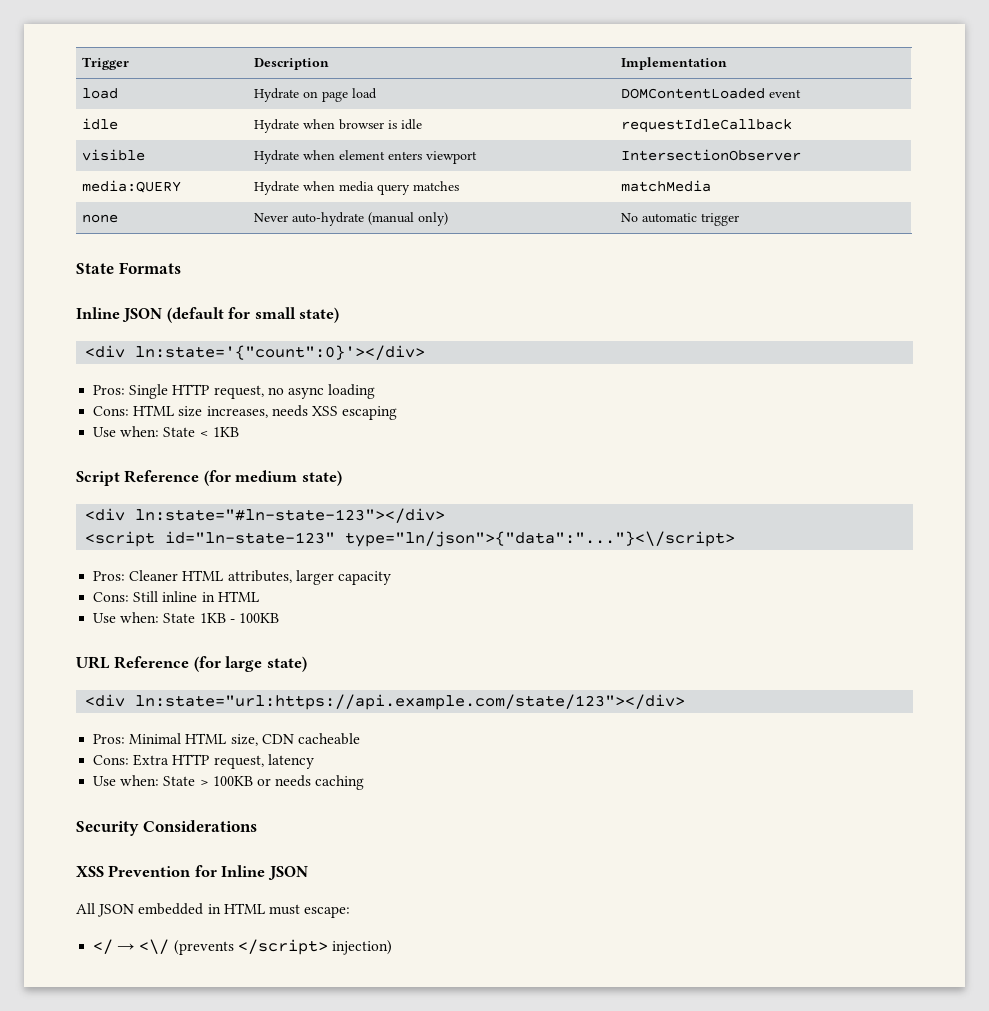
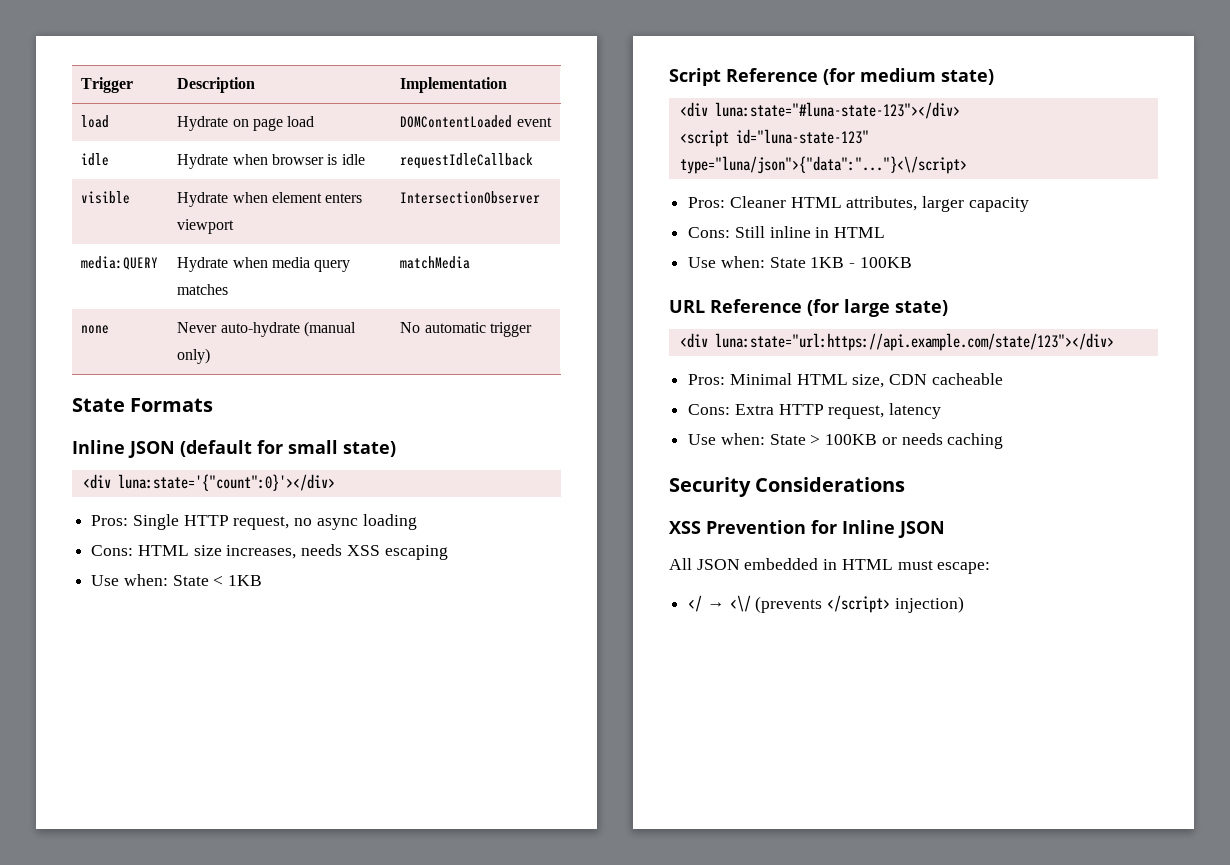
[135,345,426,360] ln:state='{"count":0}'></div> -> [117,474,335,491] luna:state='{"count":0}'></div>
[135,508,446,523] ln:state="#ln-state-123"></div> -> [714,102,960,119] luna:state="#luna-state-123"></div>
[165,531,736,547] id="ln-state-123" type="ln/json">{"data":"..."}<\/script> -> [735,129,869,144] [679,156,967,174] id="luna-state-123" type="luna/json">{"data":"..."}<\/script>
[135,694,686,710] ln:state="url:https://api.example.com/state/123"></div> -> [714,333,1114,351] luna:state="url:https://api.example.com/state/123"></div>

